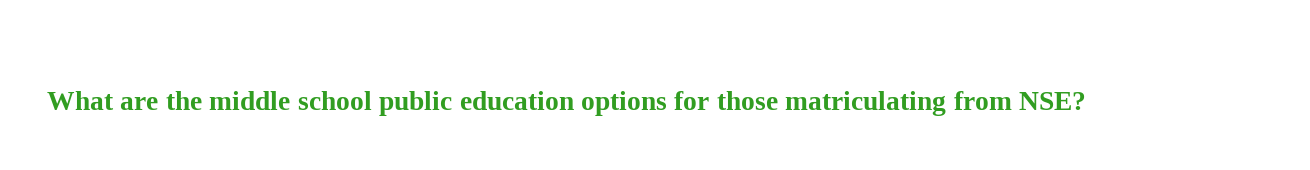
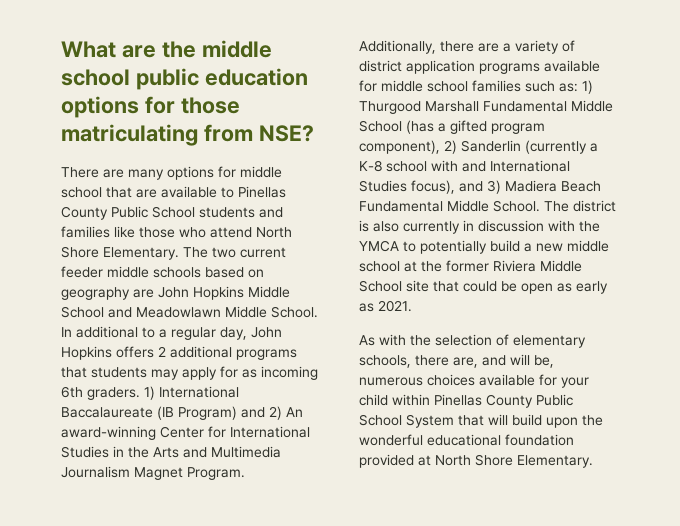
(1087, 101) none -> [61,166,282,180] [61,186,286,198] [61,206,283,220] [61,226,292,238] [61,246,286,260] [61,266,264,278] [61,286,290,300] [61,306,318,318] [61,326,282,340] [61,346,297,360] [61,366,318,380] [61,386,239,400] [61,406,303,420] [61,426,310,440] [61,446,281,458] [61,466,245,480] [359,40,575,54] [359,60,600,74] [359,80,593,94] [359,100,613,114] [359,120,545,134] [359,140,598,154] [359,160,570,172] [359,180,601,194] [359,200,616,212] [359,220,600,234] [359,240,609,254] [359,260,582,272] [359,280,608,294] [359,300,412,312] [359,334,586,348] [359,354,554,368] [359,374,589,388] [359,394,573,408] [359,414,603,428] [359,434,574,446] [359,454,593,468] // There are many options for middle school that are available to Pinellas County Public School students and families like those who attend North Shore Elementary. The two current feeder middle schools based on geography are John Hopkins Middle School and Meadowlawn Middle School. In additional to a regular day, John Hopkins offers 2 additional programs that students may apply for as incoming 6th graders. 1) International Baccalaureate (IB Program) and 2) An award-winning Center for International Studies in the Arts and Multimedia Journalism Magnet Program. Additionally, there are a variety of district application programs available for middle school families such as: 1) Thurgood Marshall Fundamental Middle School (has a gifted program component), 2) Sanderlin (currently a K-8 school with and International Studies focus), and 3) Madiera Beach Fundamental Middle School. The district is also currently in discussion with the YMCA to potentially build a new middle school at the former Riviera Middle School site that could be open as early as 2021. // As with the selection of elementary schools, there are, and will be, numerous choices available for your child within Pinellas County Public School System that will build upon the wonderful educational foundation provided at North Shore Elementary.

